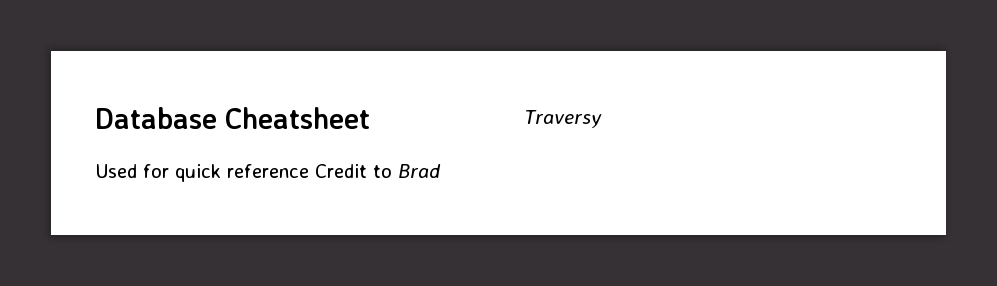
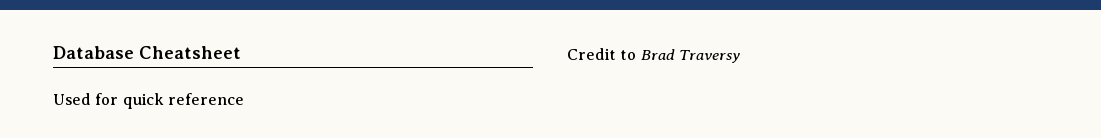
(309, 171) none -> (244, 99) //

